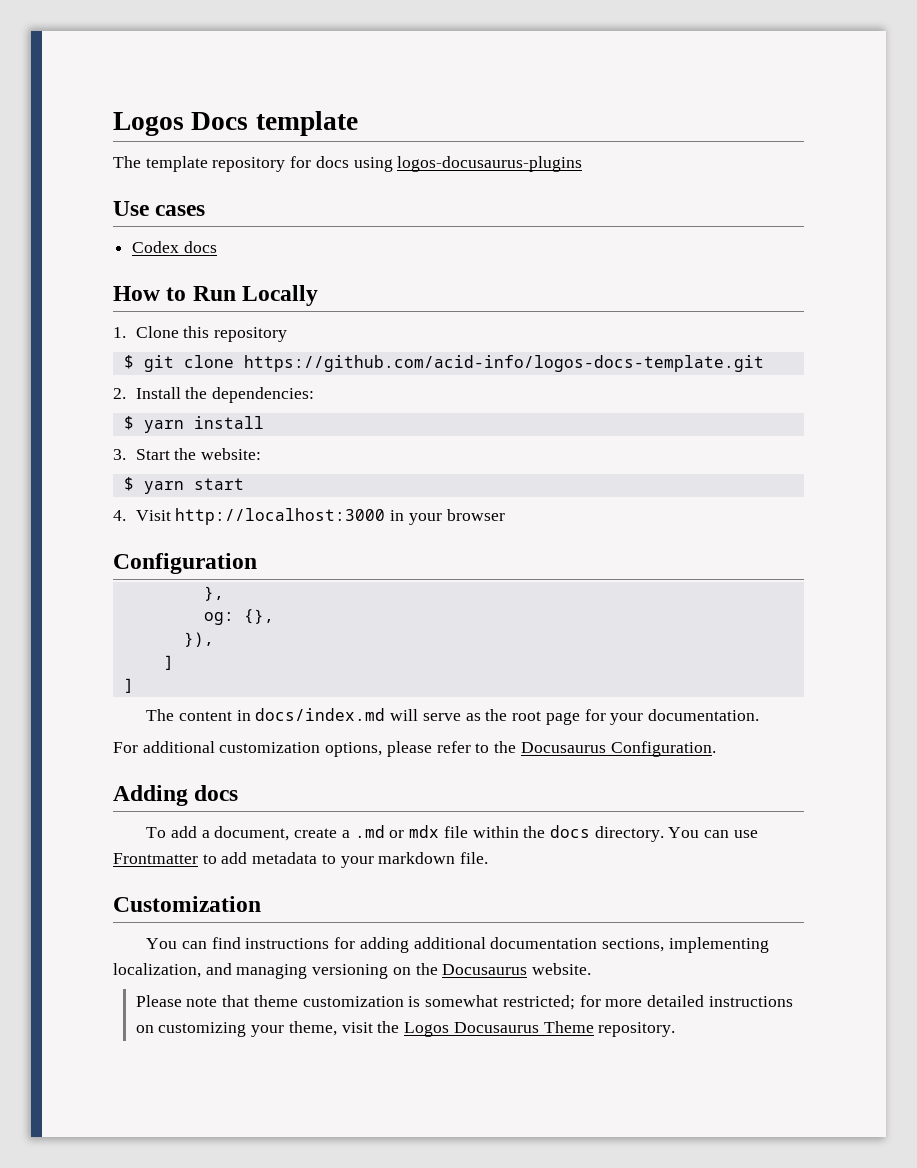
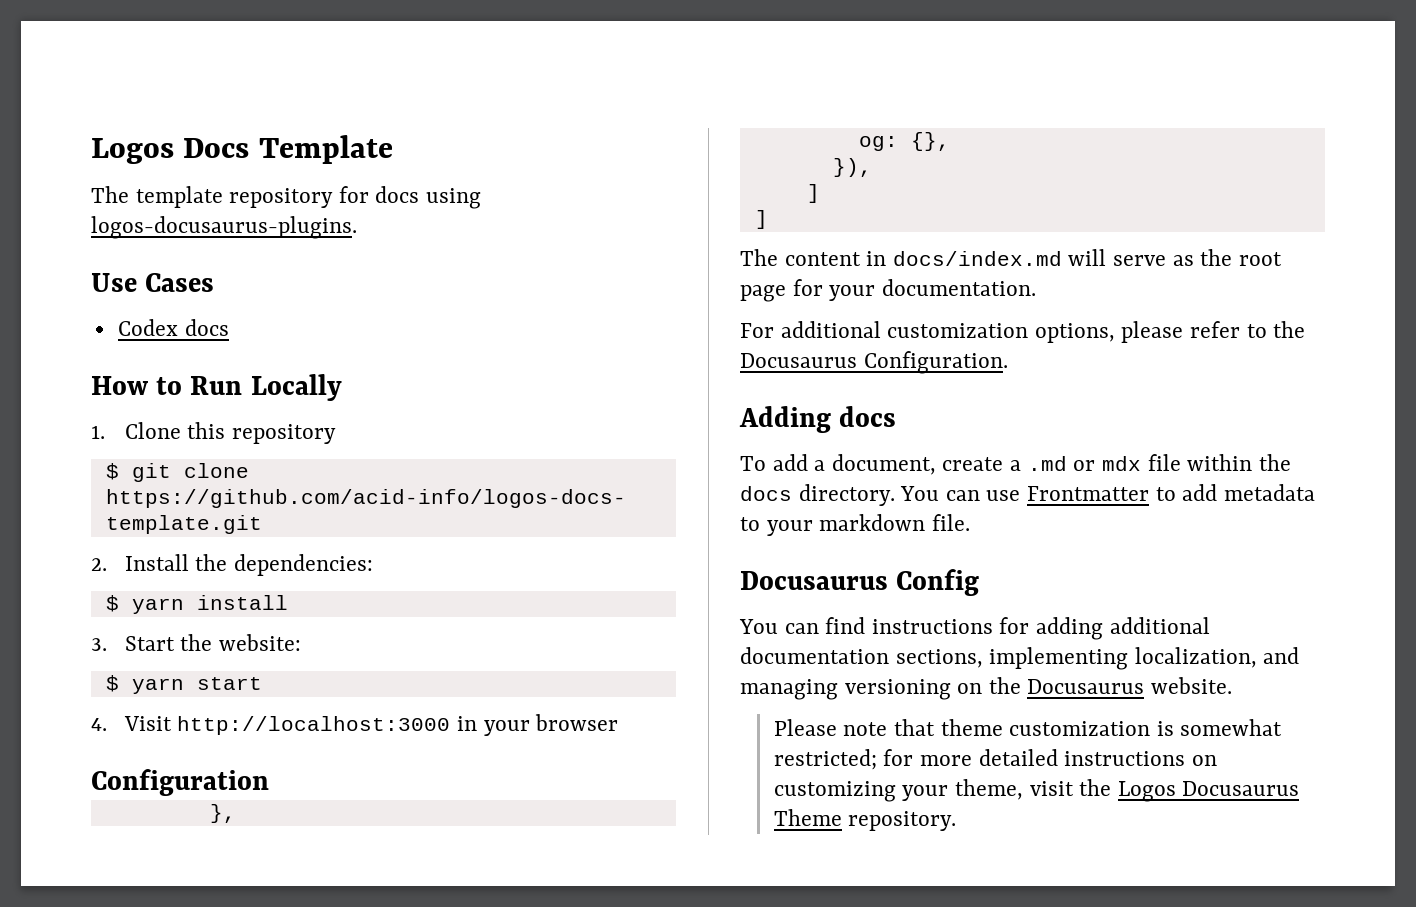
[255,111,358,136] template -> [258,135,393,164] Template
[397,156,583,172] logos-docusaurus-plugins -> [91,216,357,239] logos-docusaurus-plugins.
[155,205,206,216] cases -> [145,273,215,292] Cases
[113,896,261,912] Customization -> [740,569,980,596] Docusaurus Config

